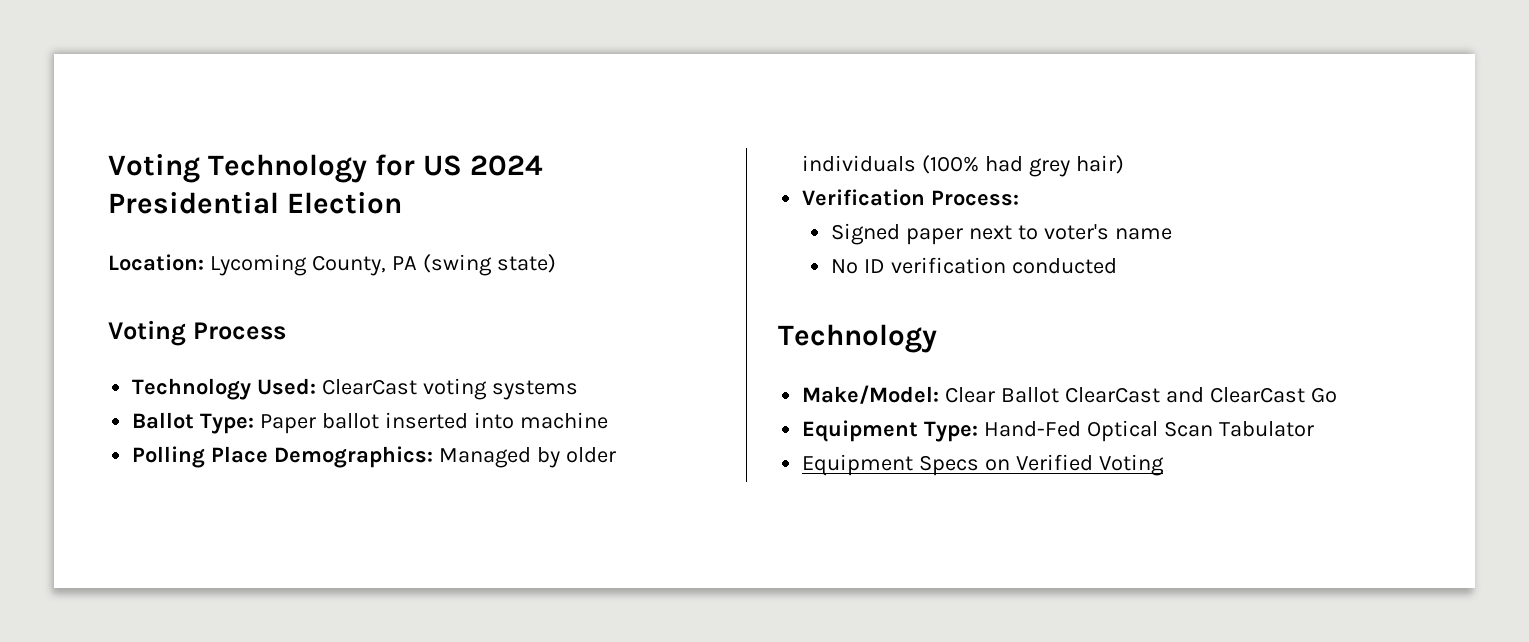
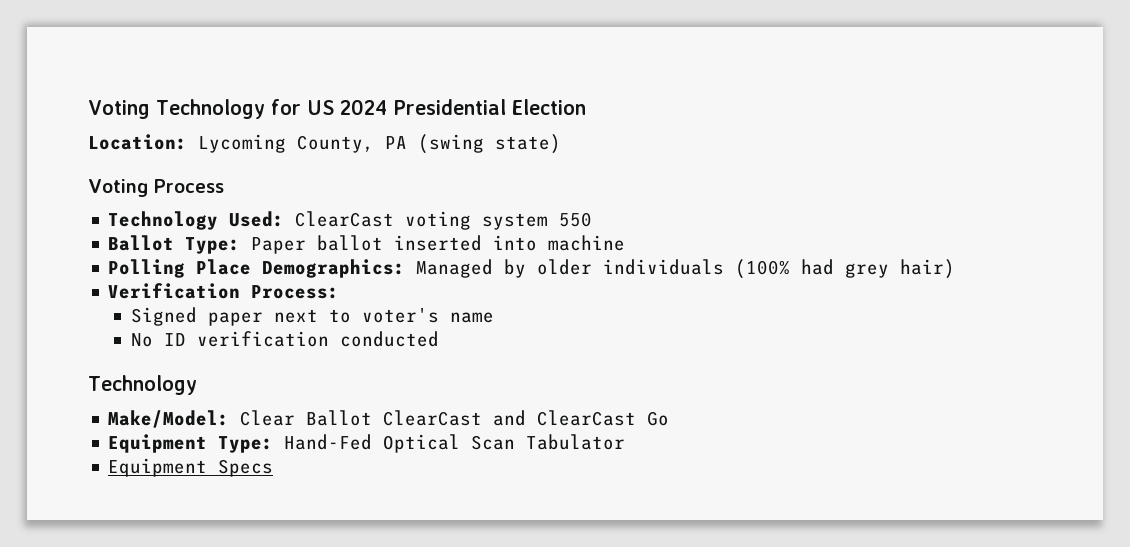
[491,380,578,400] systems -> [482,212,593,230] system 550
[985,454,1164,476] on Verified Voting -> (274, 468) none

